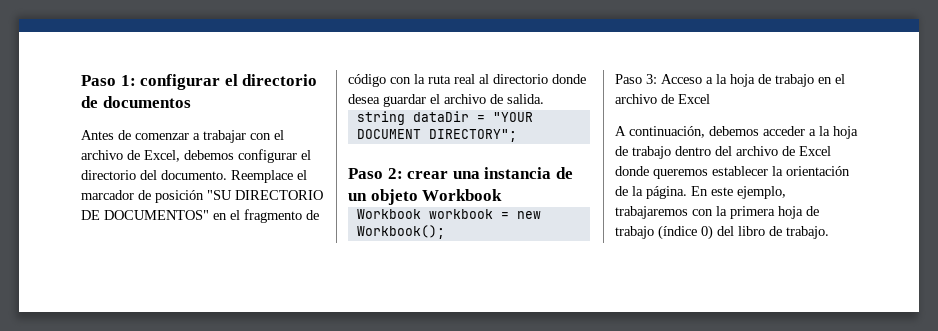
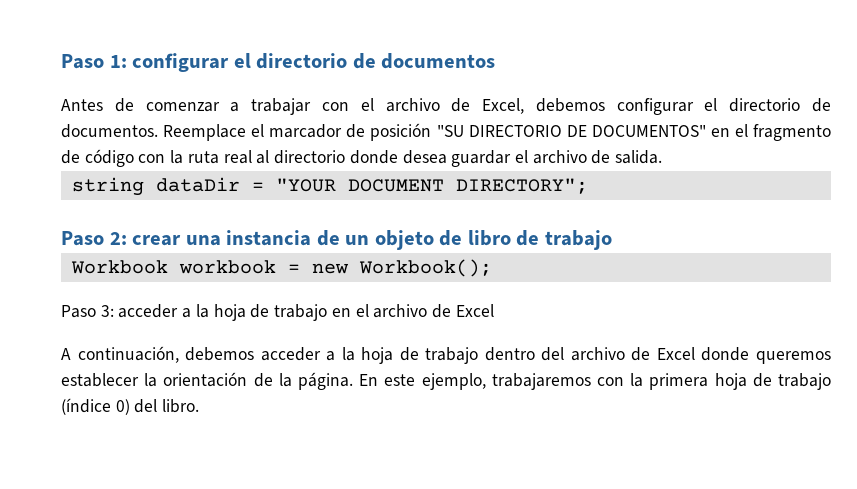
[140,170,227,180] del documento. -> [812,98,832,112] [61,124,158,138] de documentos.
[422,189,503,201] Workbook -> [439,230,612,250] de libro de trabajo
[661,74,702,84] Acceso -> [118,304,179,318] acceder
[738,226,829,239] libro de trabajo. -> [162,399,200,413] libro.

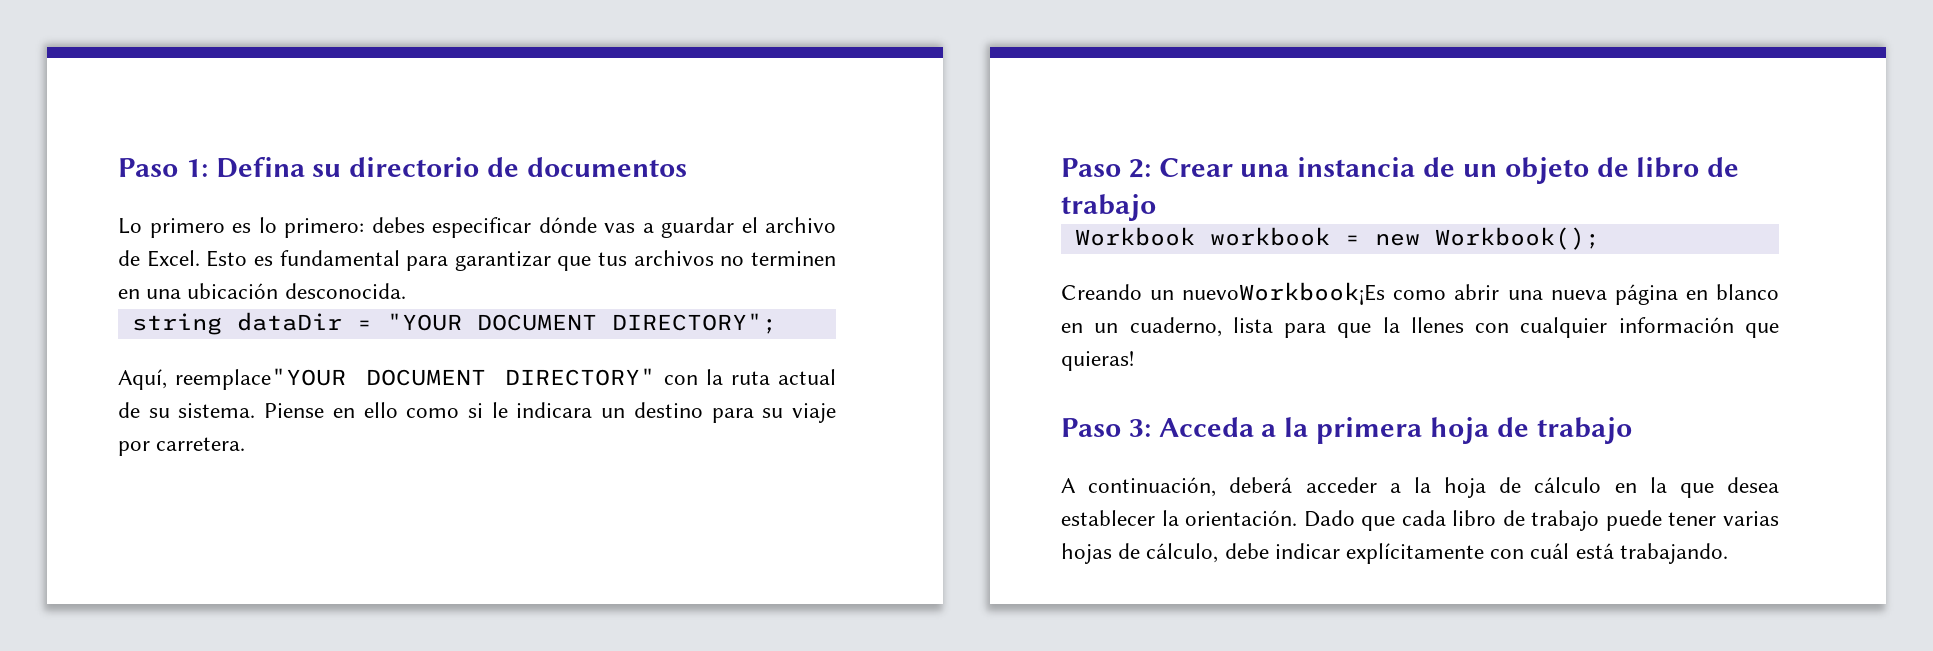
[132,53,251,72] configurar el -> [215,157,342,178] Defina su
[61,98,832,115] [61,123,831,141] [61,149,663,167] Antes de comenzar a trabajar con el archivo de Excel, debemos configurar el directorio de documentos. Reemplace el marcador de posición "SU DIRECTORIO DE DOCUMENTOS" en el fragmento de código con la ruta real al directorio donde desea guardar el archivo de salida. -> [118,217,836,238] [118,250,836,271] [118,283,406,299] Lo primero es lo primero: debes especificar dónde vas a guardar el archivo de Excel. Esto es fundamental para garantizar que tus archivos no terminen en una ubicación desconocida.
(588, 186) none -> [118,368,836,390] [118,402,836,423] [118,437,246,456] // Aquí, reemplace"YOUR DOCUMENT DIRECTORY" con la ruta actual de su sistema. Piense en ello como si le indicara un destino para su viaje por carretera.
[132,235,182,246] crear -> [1158,158,1233,177] Crear
[61,304,494,321] [61,346,832,364] [61,372,832,390] [61,398,200,415] Paso 3: acceder a la hoja de trabajo en el archivo de Excel // A continuación, debemos acceder a la hoja de trabajo dentro del archivo de Excel donde queremos establecer la orientación de la página. En este ejemplo, trabajaremos con la primera hoja de trabajo (índice 0) del libro. -> [1061,282,1779,305] [1061,317,1779,338] [1061,351,1134,371] [1061,417,1632,444] [1061,477,1779,498] [1061,510,1779,531] [1061,543,1728,564] Creando un nuevoWorkbook¡Es como abrir una nueva página en blanco en un cuaderno, lista para que la llenes con cualquier información que quieras! // Paso 3: Acceda a la primera hoja de trabajo // A continuación, deberá acceder a la hoja de cálculo en la que desea establecer la orientación. Dado que cada libro de trabajo puede tener varias hojas de cálculo, debe indicar explícitamente con cuál está trabajando.

